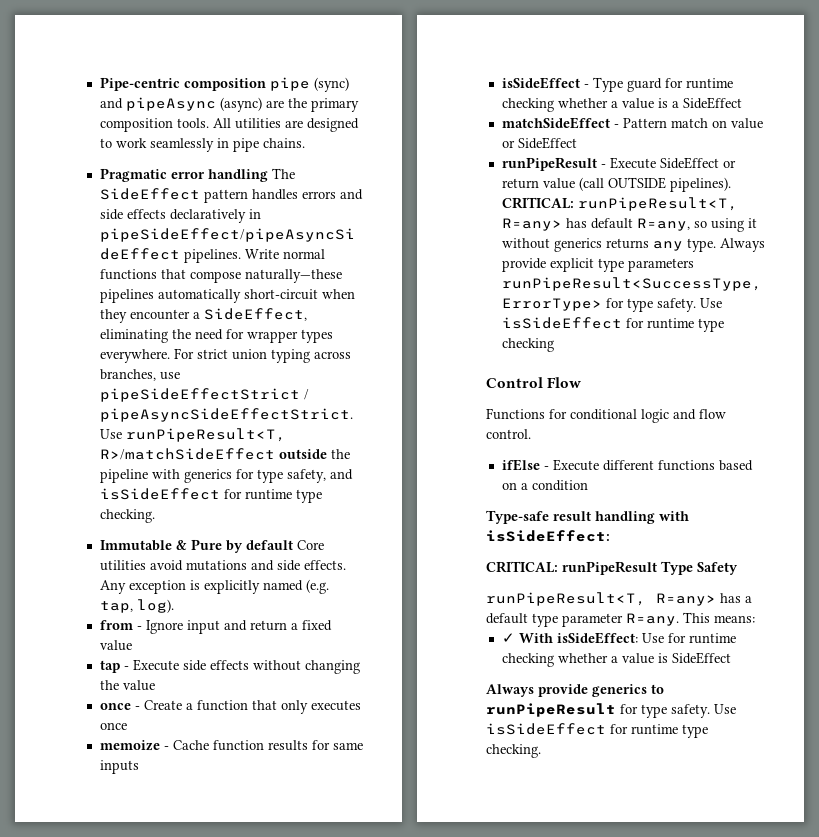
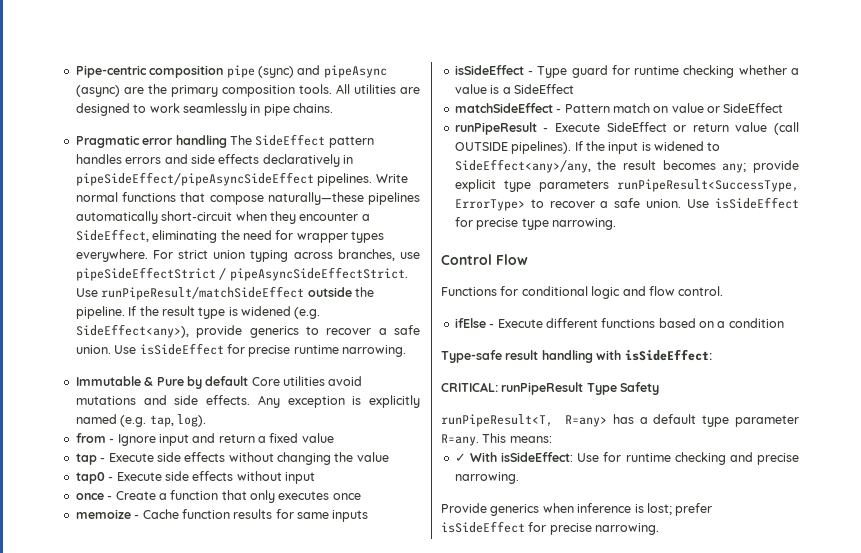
[125,428,286,442] [99,448,350,460] [99,469,353,483] [99,488,322,503] [99,509,155,523] runPipeResult<T, R>/matchSideEffect outside the pipeline with generics for type safety, and isSideEffect for runtime type checking. -> [101,286,374,300] [75,306,321,319] [75,324,420,338] [75,343,406,357] runPipeResult/matchSideEffect outside the pipeline. If the result type is widened (e.g. SideEffect<any>), provide generics to recover a safe union. Use isSideEffect for precise runtime narrowing.
(155, 685) none -> [75,471,315,484] // tap0 - Execute side effects without input
[501,197,738,211] [501,218,757,232] [501,238,765,252] CRITICAL: runPipeResult<T, R=any> has default R=any, so using it without generics returns any type. Always -> [574,141,721,154] [454,159,747,173] If the input is widened to SideEffect<any>/any, the result becomes any;
[605,298,722,312] [501,317,724,332] [501,338,554,352] for type safety. Use isSideEffect for runtime type checking -> [530,197,799,209] [454,217,616,230] to recover a safe union. Use isSideEffect for precise type narrowing.
[557,652,731,664] [486,684,664,697] [486,703,736,718] [486,723,708,738] [486,744,541,758] whether a value is SideEffect // Always provide generics to runPipeResult for type safety. Use isSideEffect for runtime type checking. -> [729,452,799,465] [454,472,519,484] [441,503,713,516] [441,521,660,535] and precise narrowing. // Provide generics when inference is lost; prefer isSideEffect for precise narrowing.

